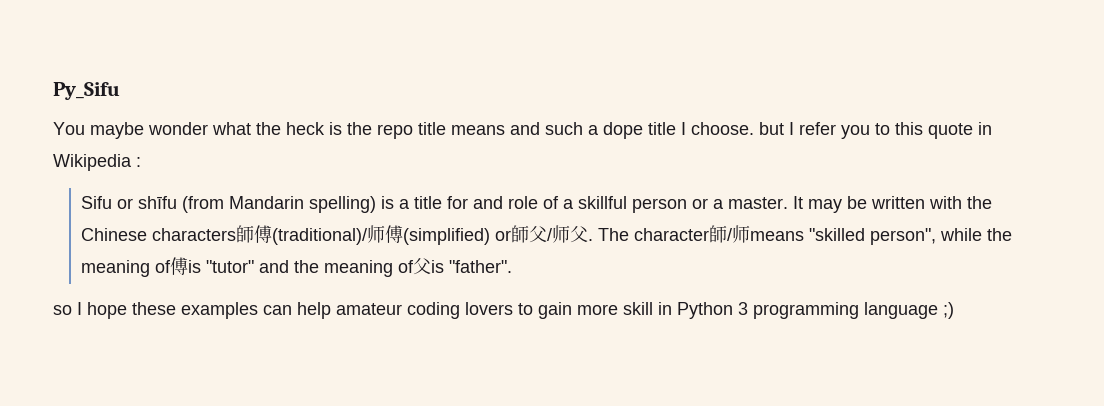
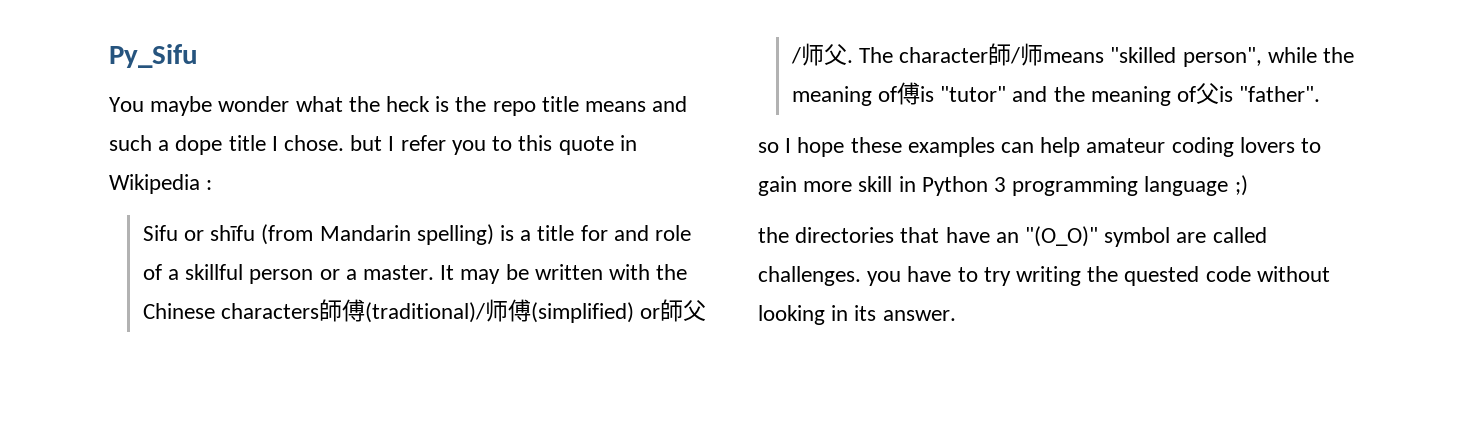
[691,122,754,135] choose. -> [284,135,345,151] chose.
(954, 310) none -> [758,226,1267,247] [758,266,1330,286] [758,305,956,325] // the directories that have an "(O_O)" symbol are called challenges. you have to try writing the quested code without looking in its answer.

